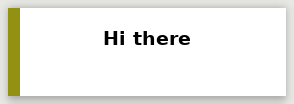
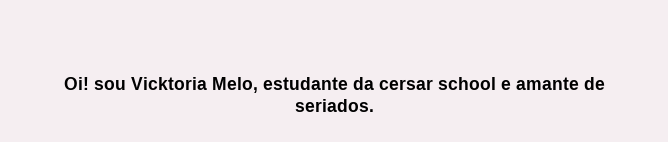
[103,31,191,45] Hi there -> [63,77,605,93] [294,99,374,112] Oi! sou Vicktoria Melo, estudante da cersar school e amante de seriados.

